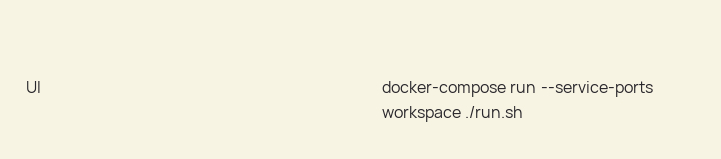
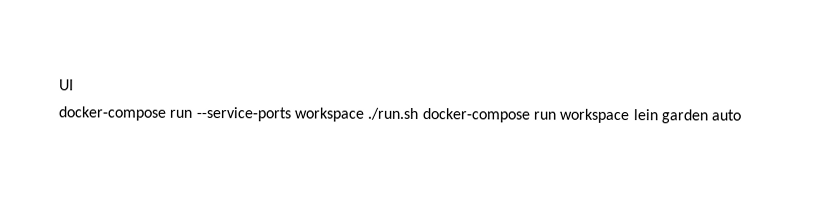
(524, 112) none -> [421,108,742,124] docker-compose run workspace lein garden auto

